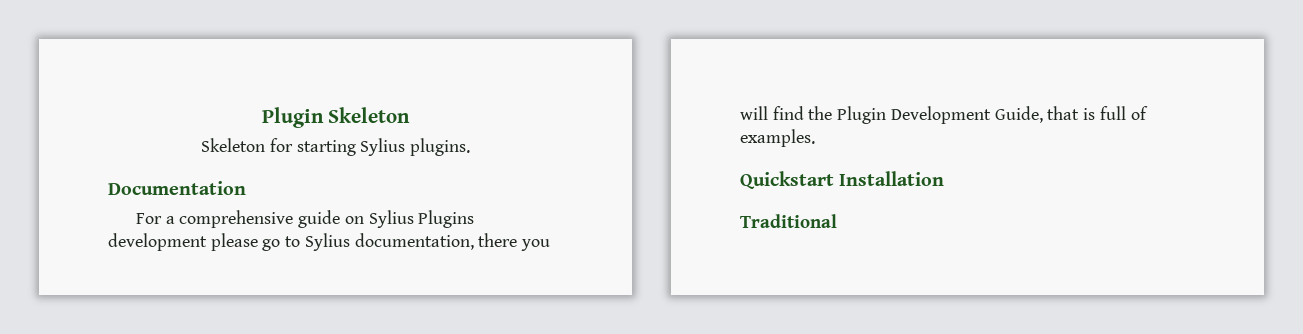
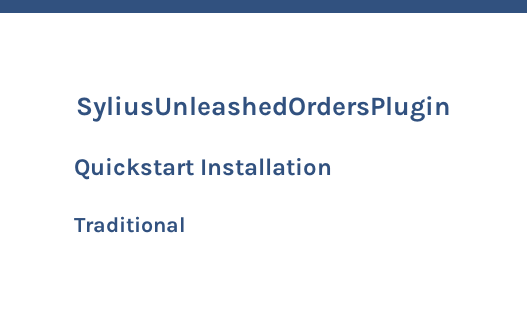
[261,107,411,128] [201,138,470,156] [108,181,246,195] [136,210,475,228] [108,233,551,251] [740,106,1148,124] [740,129,815,147] Plugin Skeleton // Skeleton for starting Sylius plugins. // Documentation // For a comprehensive guide on Sylius Plugins development please go to Sylius documentation, there you will find the Plugin Development Guide, that is full of examples. -> [76,96,451,122] SyliusUnleashedOrdersPlugin

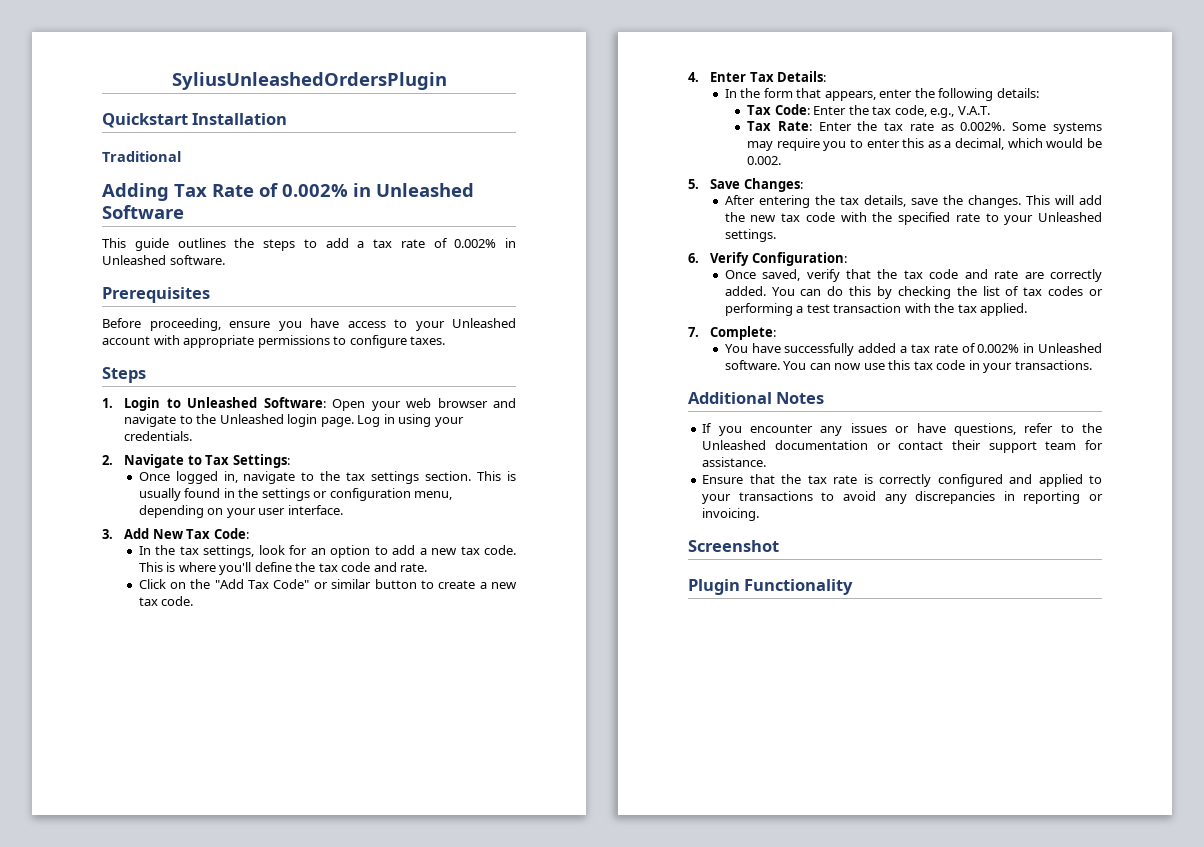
(186, 224) none -> [102,183,474,201] [102,205,184,219] [102,238,516,251] [102,255,225,265] [102,287,210,303] [102,318,516,331] [102,335,446,348] [102,367,146,383] [102,397,517,411] [124,414,464,427] [124,431,193,441] [102,454,290,468] [138,471,516,484] [138,488,453,501] [138,505,343,518] [102,528,249,539] [138,545,516,558] [138,562,428,575] [138,579,517,589] [138,596,194,606] [688,71,827,82] [724,88,1039,101] [747,104,990,118] [747,121,1102,134] [747,138,1102,151] [747,156,782,165] [688,178,803,192] [724,195,1102,208] [724,212,1102,225] [724,229,776,242] [688,252,847,266] [724,269,1102,282] [724,286,1103,299] [724,303,1028,316] [688,326,777,340] [724,343,1102,356] [724,360,1092,373] [688,392,825,404] [702,423,1102,436] [702,440,1103,453] [702,457,767,467] [702,474,1102,487] [702,491,1103,504] [702,508,760,521] [688,540,779,552] [688,579,854,595] // Adding Tax Rate of 0.002% in Unleashed Software // This guide outlines the steps to add a tax rate of 0.002% in Unleashed software. // Prerequisites // Before proceeding, ensure you have access to your Unleashed account with appropriate permissions to configure taxes. // Steps // 1. Login to Unleashed Software: Open your web browser and navigate to the Unleashed login page. Log in using your credentials. // 2. Navigate to Tax Settings: // Once logged in, navigate to the tax settings section. This is usually found in the settings or configuration menu, depending on your user interface. // 3. Add New Tax Code: // In the tax settings, look for an option to add a new tax code. This is where you'll define the tax code and rate. // Click on the "Add Tax Code" or similar button to create a new tax code. // 4. Enter Tax Details: // In the form that appears, enter the following details: // Tax Code: Enter the tax code, e.g., V.A.T. // Tax Rate: Enter the tax rate as 0.002%. Some systems may require you to enter this as a decimal, which would be 0.002. // 5. Save Changes: // After entering the tax details, save the changes. This will add the new tax code with the specified rate to your Unleashed settings. // 6. Verify Configuration: // Once saved, verify that the tax code and rate are correctly added. You can do this by checking the list of tax codes or performing a test transaction with the tax applied. // 7. Complete: // You have successfully added a tax rate of 0.002% in Unleashed software. You can now use this tax code in your transactions. // Additional Notes // If you encounter any issues or have questions, refer to the Unleashed documentation or contact their support team for assistance. // Ensure that the tax rate is correctly configured and applied to your transactions to avoid any discrepancies in reporting or invoicing. // Screenshot // Plugin Functionality

